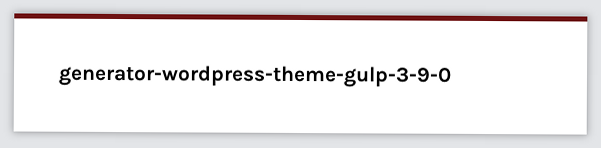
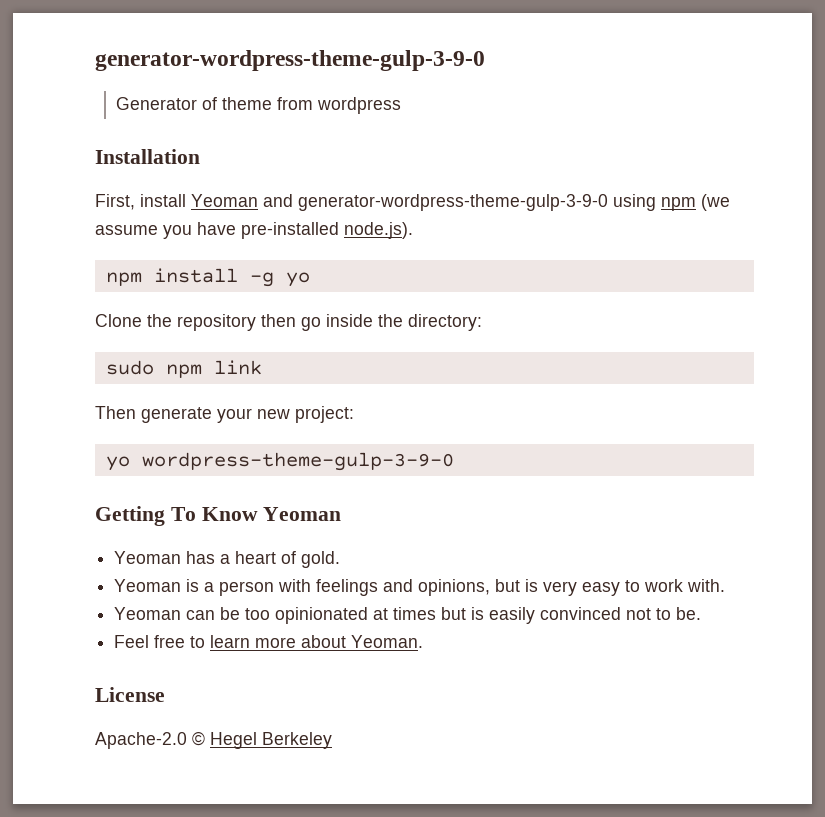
[58,64,452,88] generator-wordpress-theme-gulp-3-9-0 -> [95,50,485,71] [115,97,401,114] [95,149,200,164] [95,194,730,211] [95,222,413,239] [105,268,310,287] [95,314,482,331] [105,360,262,378] [95,406,354,423] [105,452,454,471] [95,506,342,526] [114,551,341,568] [114,579,726,596] [114,607,702,624] [114,635,424,648] [95,687,165,702] [95,731,332,749] generator-wordpress-theme-gulp-3-9-0 // Generator of theme from wordpress // Installation // First, install Yeoman and generator-wordpress-theme-gulp-3-9-0 using npm (we assume you have pre-installed node.js). // npm install -g yo // Clone the repository then go inside the directory: // sudo npm link // Then generate your new project: // yo wordpress-theme-gulp-3-9-0 // Getting To Know Yeoman // Yeoman has a heart of gold. // Yeoman is a person with feelings and opinions, but is very easy to work with. // Yeoman can be too opinionated at times but is easily convinced not to be. // Feel free to learn more about Yeoman. // License // Apache-2.0 © Hegel Berkeley

